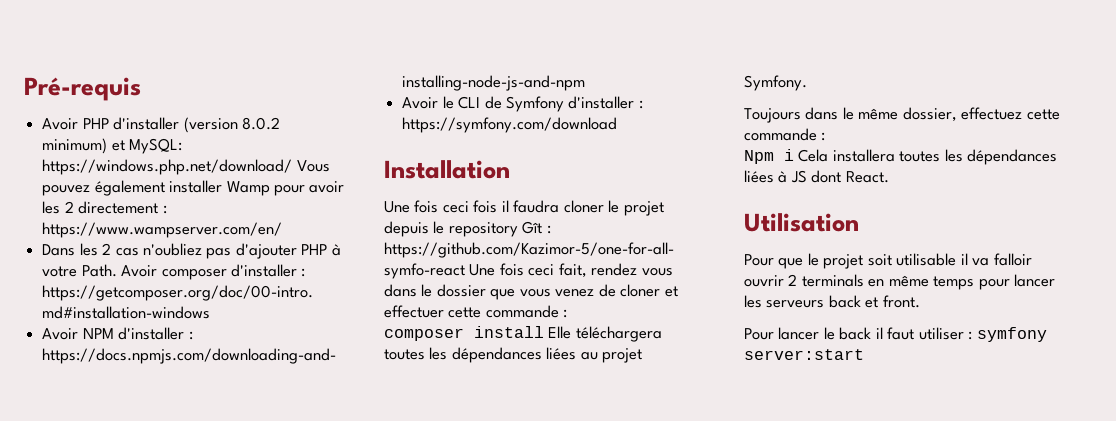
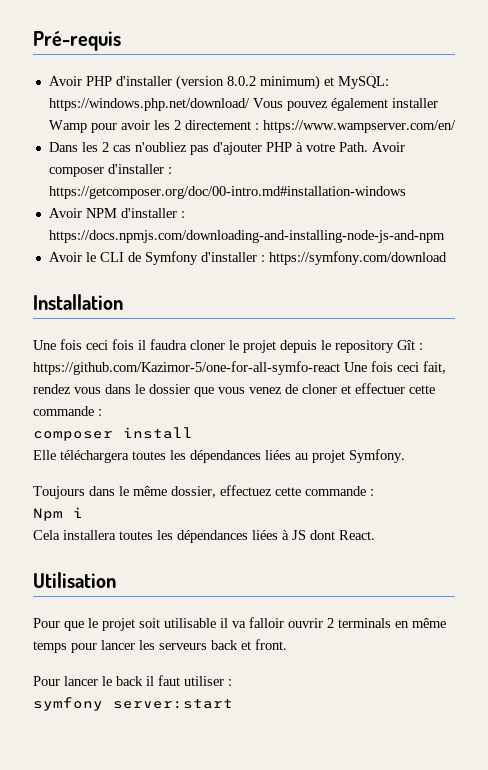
(544, 332) none -> (193, 433) //
(794, 155) none -> (83, 512) //
(973, 335) none -> (232, 682) //

